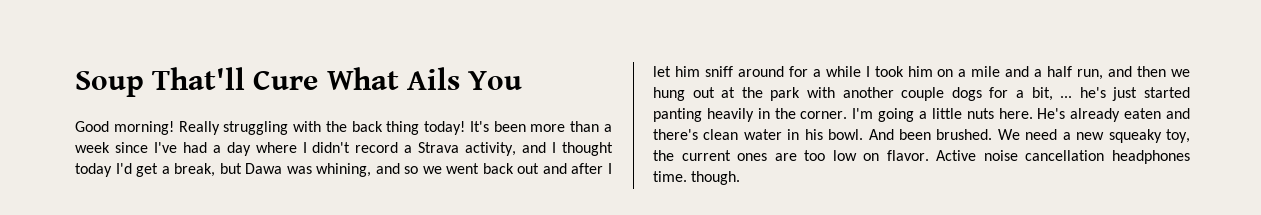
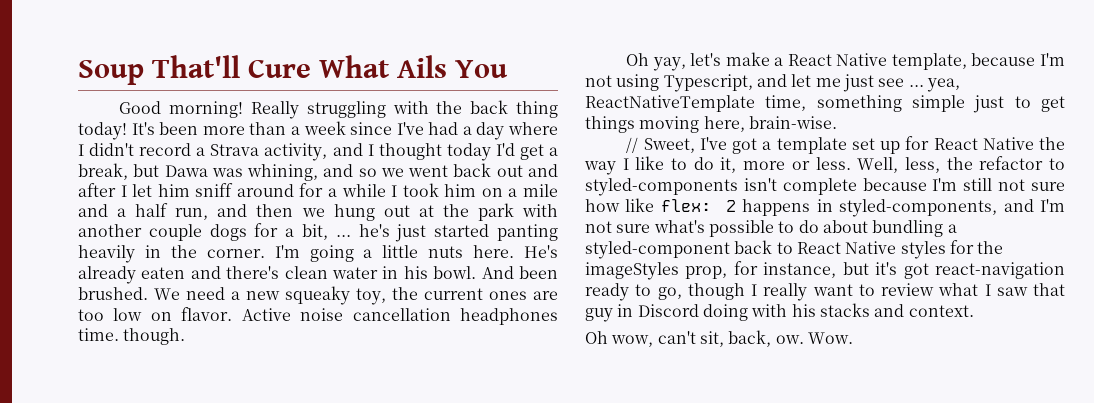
(741, 178) none -> [626,52,1065,71] [585,74,960,92] [585,95,1065,113] [585,116,837,133] [626,136,1065,154] [584,156,1065,175] [585,178,1065,196] [585,198,1065,217] [585,220,957,237] [585,240,1004,259] [585,261,1065,280] [585,283,1065,301] [585,303,974,322] [585,330,853,347] // Oh yay, let's make a React Native template, because I'm not using Typescript, and let me just see ... yea, ReactNativeTemplate time, something simple just to get things moving here, brain-wise. // // Sweet, I've got a template set up for React Native the way I like to do it, more or less. Well, less, the refactor to styled-components isn't complete because I'm still not sure how like flex: 2 happens in styled-components, and I'm not sure what's possible to do about bundling a styled-component back to React Native styles for the imageStyles prop, for instance, but it's got react-navigation ready to go, though I really want to review what I saw that guy in Discord doing with his stacks and context. // Oh wow, can't sit, back, ow. Wow.

